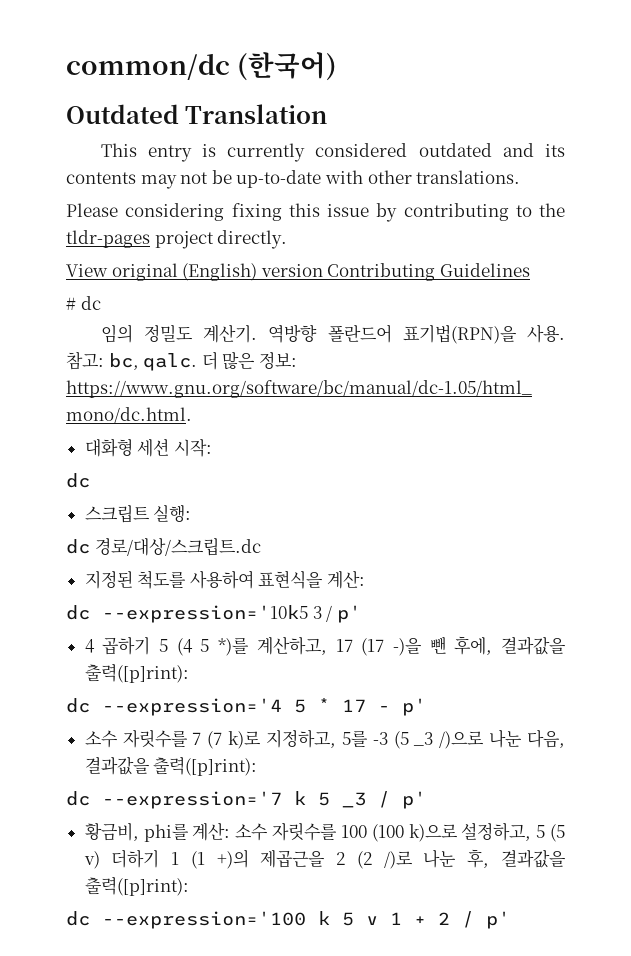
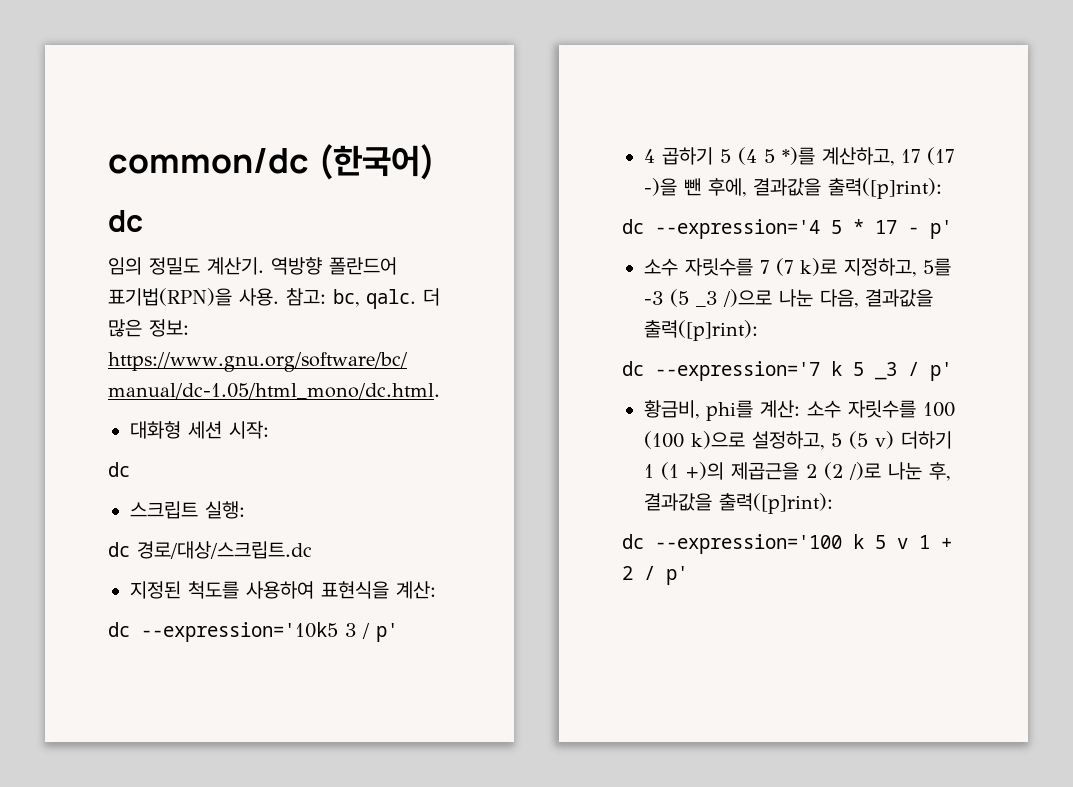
[66,104,328,124] [100,143,565,162] [66,170,521,189] [66,203,565,222] [66,230,288,249] [66,263,530,281] [66,297,76,310] Outdated Translation // This entry is currently considered outdated and its contents may not be up-to-date with other translations. // Please considering fixing this issue by contributing to the tldr-pages project directly. // View original (English) version Contributing Guidelines // # -> (436, 162) none

